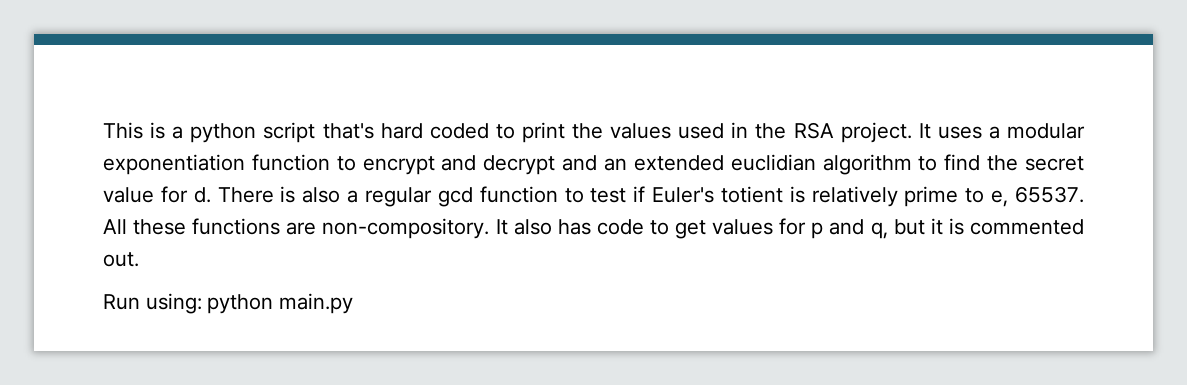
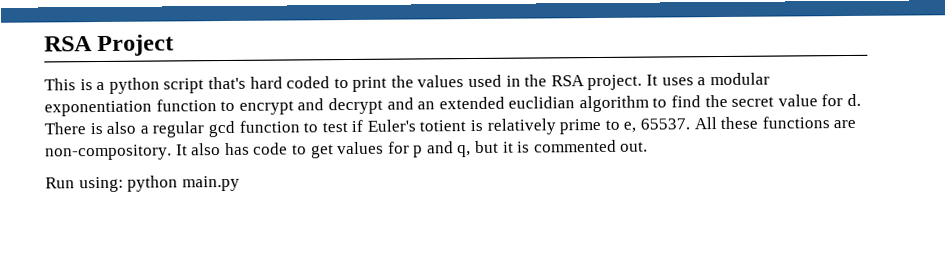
(103, 130) none -> [44,34,175,57] RSA Project //

